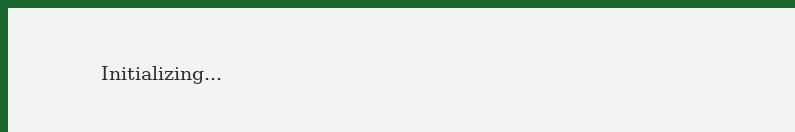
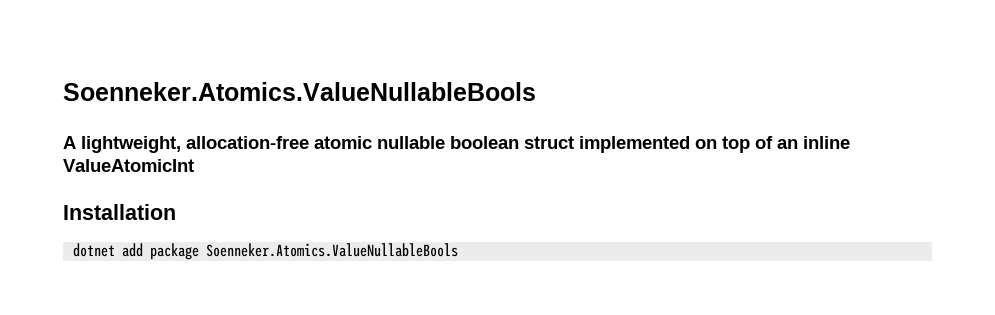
[101,66,222,84] Initializing... -> [63,82,536,101] [63,136,850,153] [63,159,194,172] [63,204,176,220] [72,243,458,260] Soenneker.Atomics.ValueNullableBools // A lightweight, allocation-free atomic nullable boolean struct implemented on top of an inline ValueAtomicInt // Installation // dotnet add package Soenneker.Atomics.ValueNullableBools

